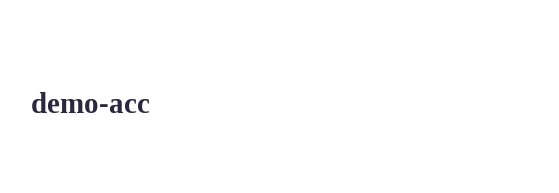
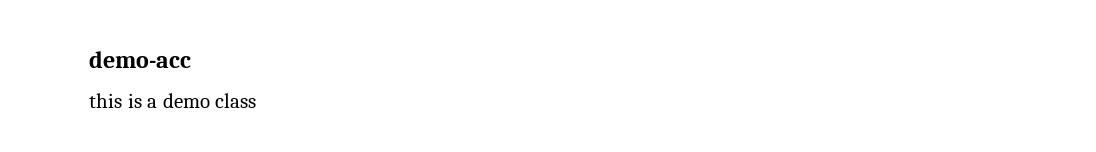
(150, 102) none -> [89,93,257,108] // this is a demo class

